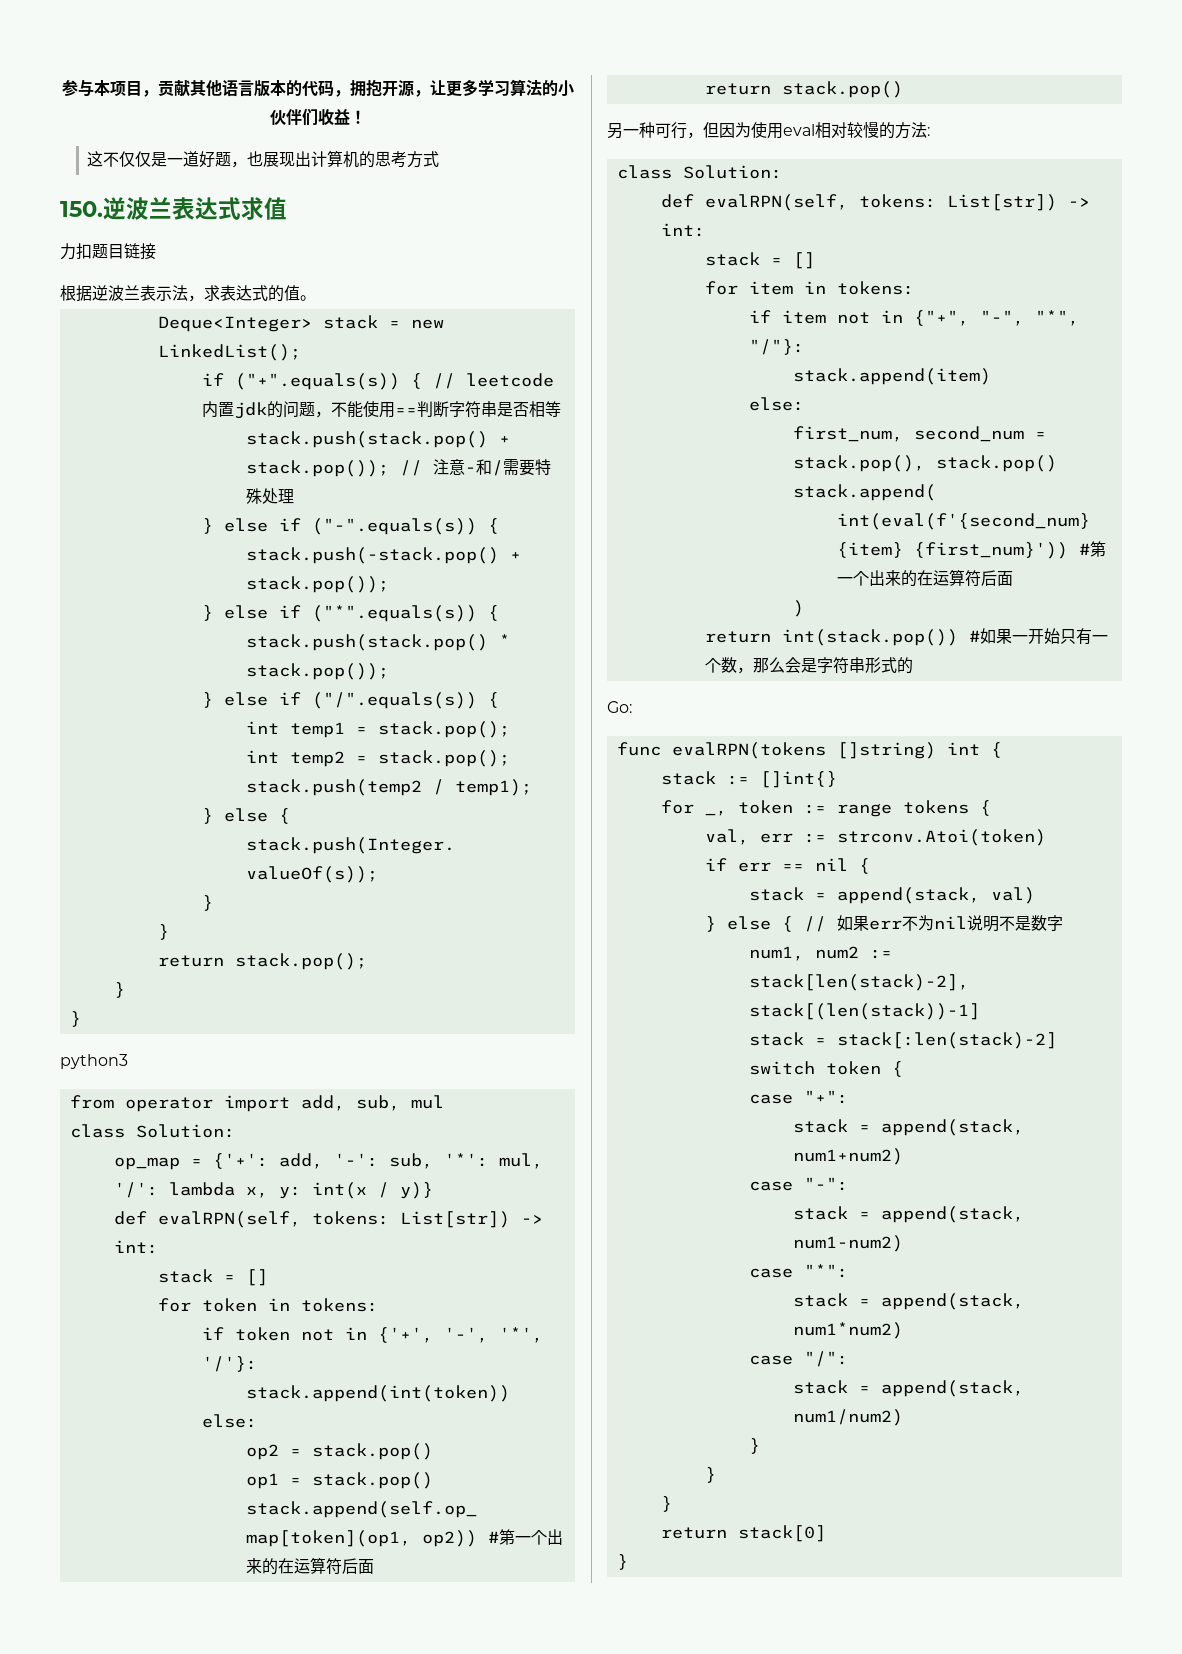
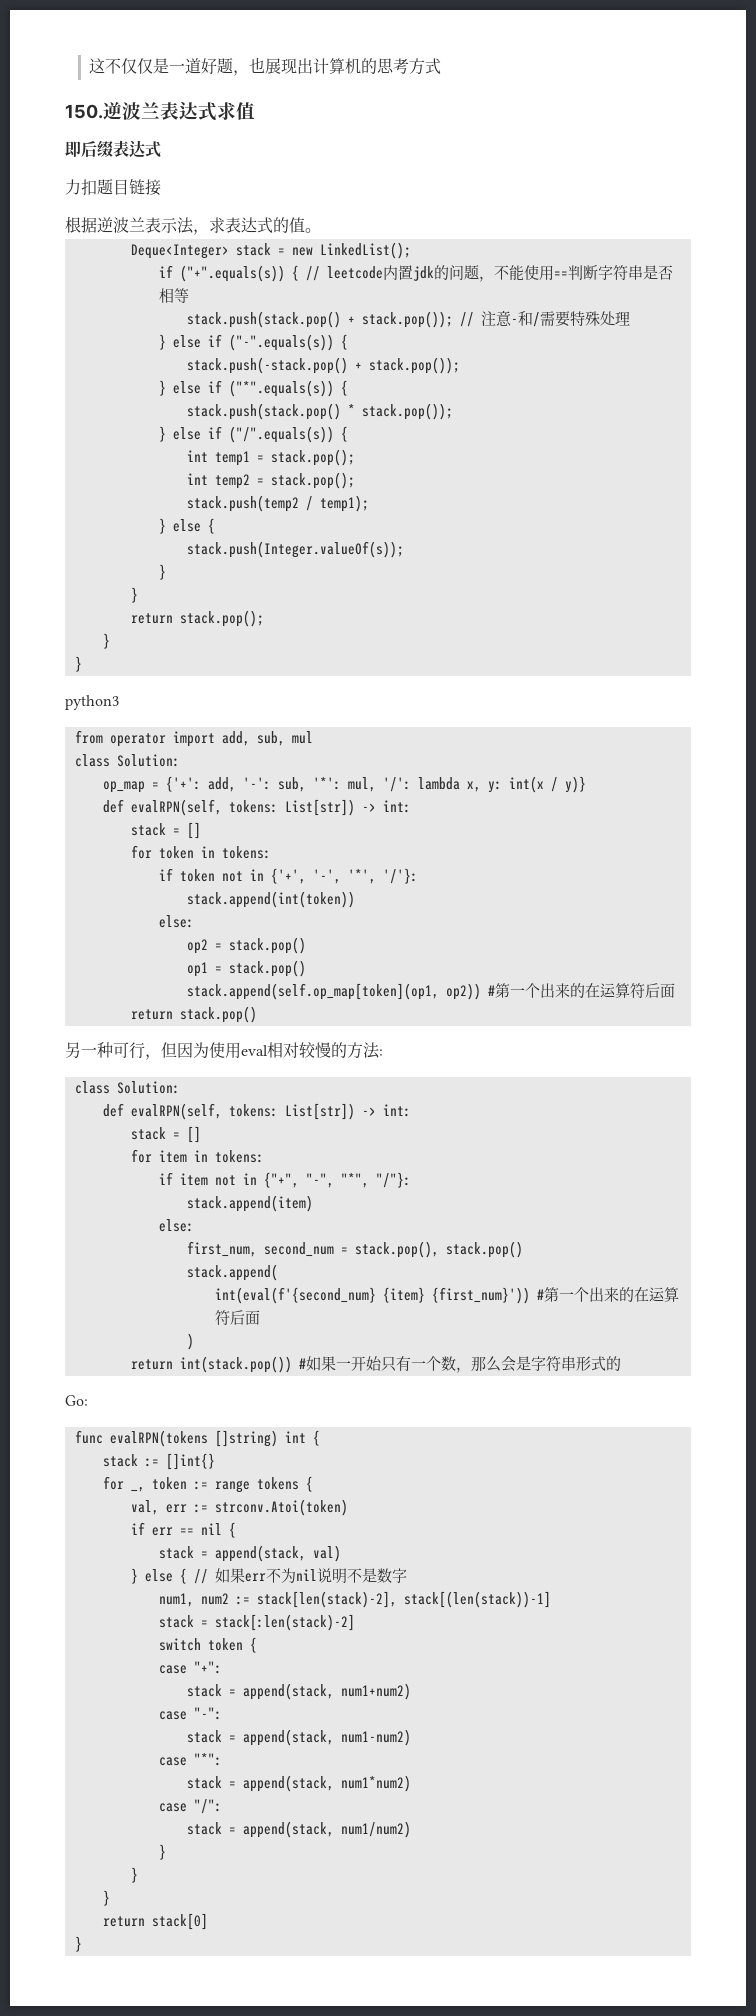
[61,79,574,97] [269,108,366,126] 参与本项目，贡献其他语言版本的代码，拥抱开源，让更多学习算法的小伙伴们收益！ // -> (89, 66) none
(287, 208) none -> [65,140,161,158] // 即后缀表达式

